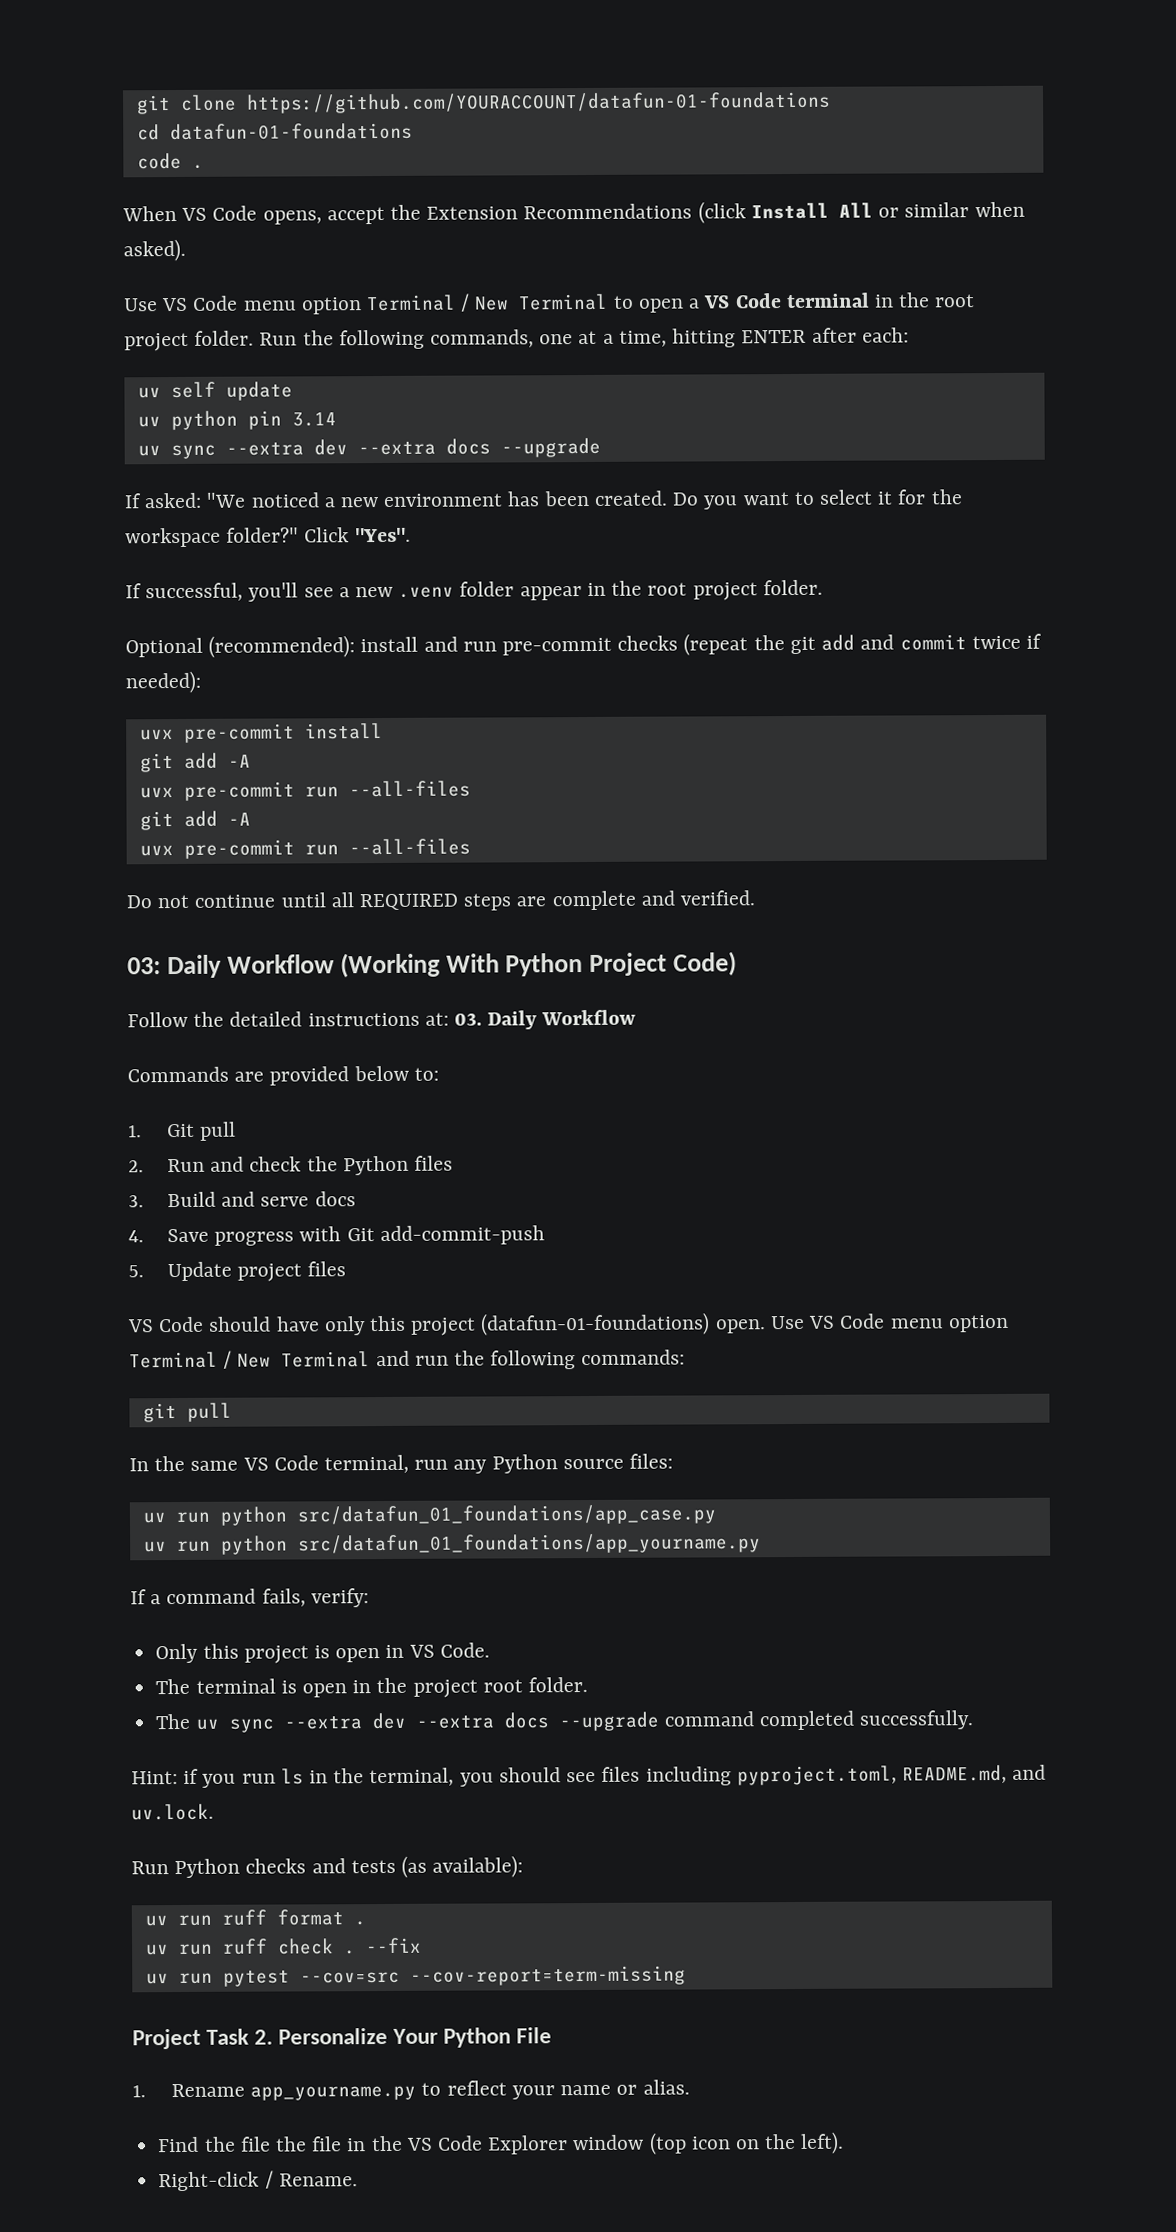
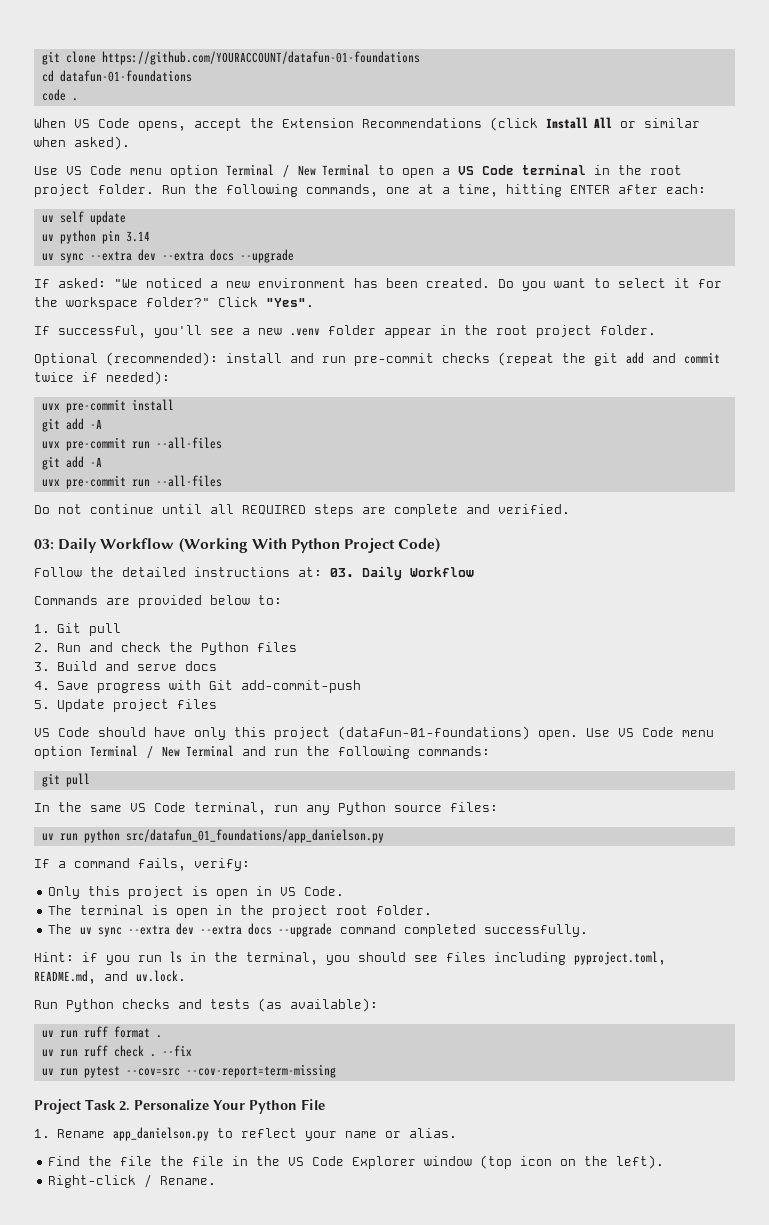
[296,1504,716,1526] [143,1533,761,1555] src/datafun_01_foundations/app_case.py // uv run python src/datafun_01_foundations/app_yourname.py -> [125,829,384,843] src/datafun_01_foundations/app_danielson.py
[250,2085,417,2101] app_yourname.py -> [112,1127,209,1141] app_danielson.py

